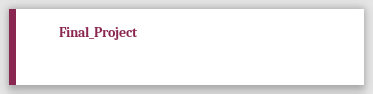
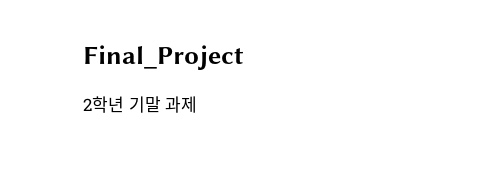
(138, 33) none -> [83,96,198,113] // 2학년 기말 과제

